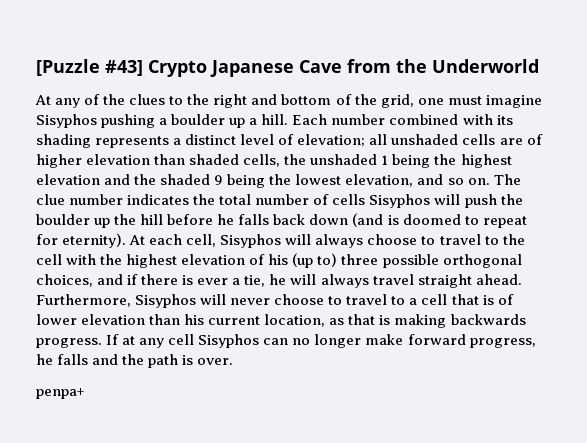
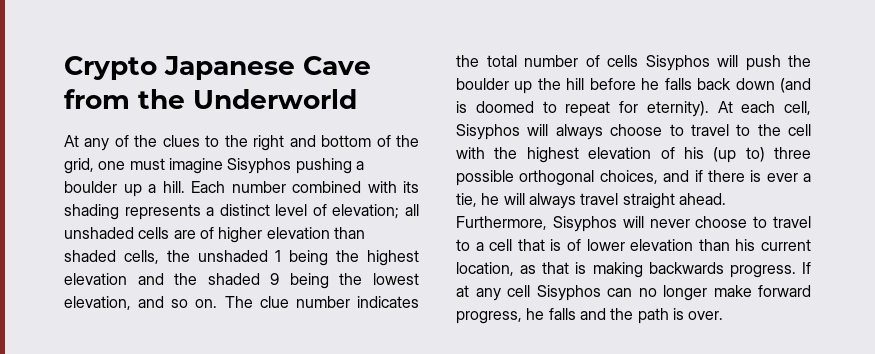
[36,59,143,76] [Puzzle #43] -> (64, 68) none
[36,388,85,399] // penpa+ -> (724, 315) none

